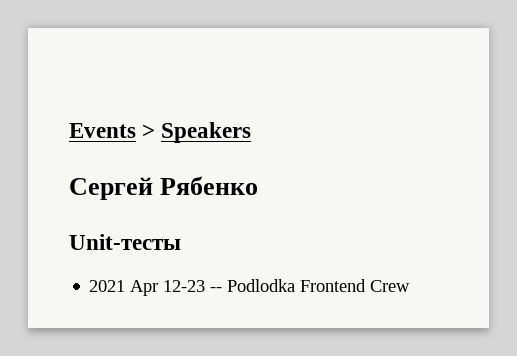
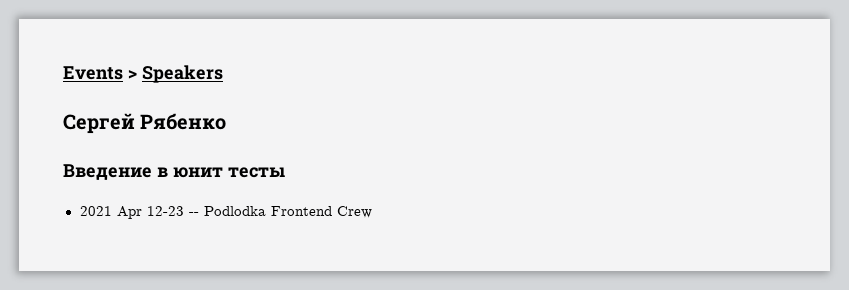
[69,234,181,250] Unit-тесты -> [63,164,285,180] Введение в юнит тесты

